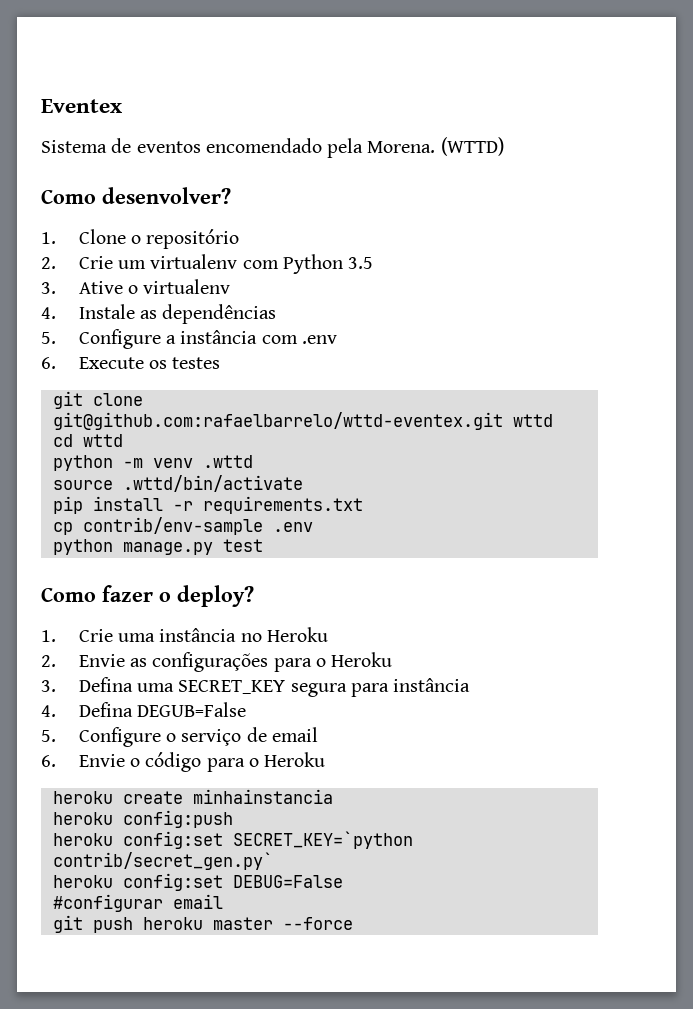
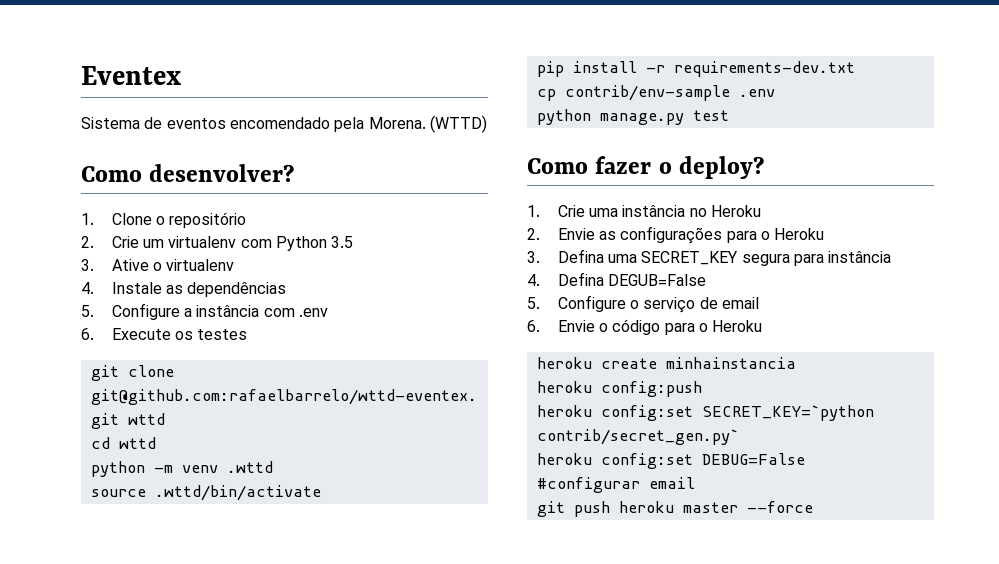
[202,496,363,514] requirements.txt -> [673,61,855,77] requirements-dev.txt

